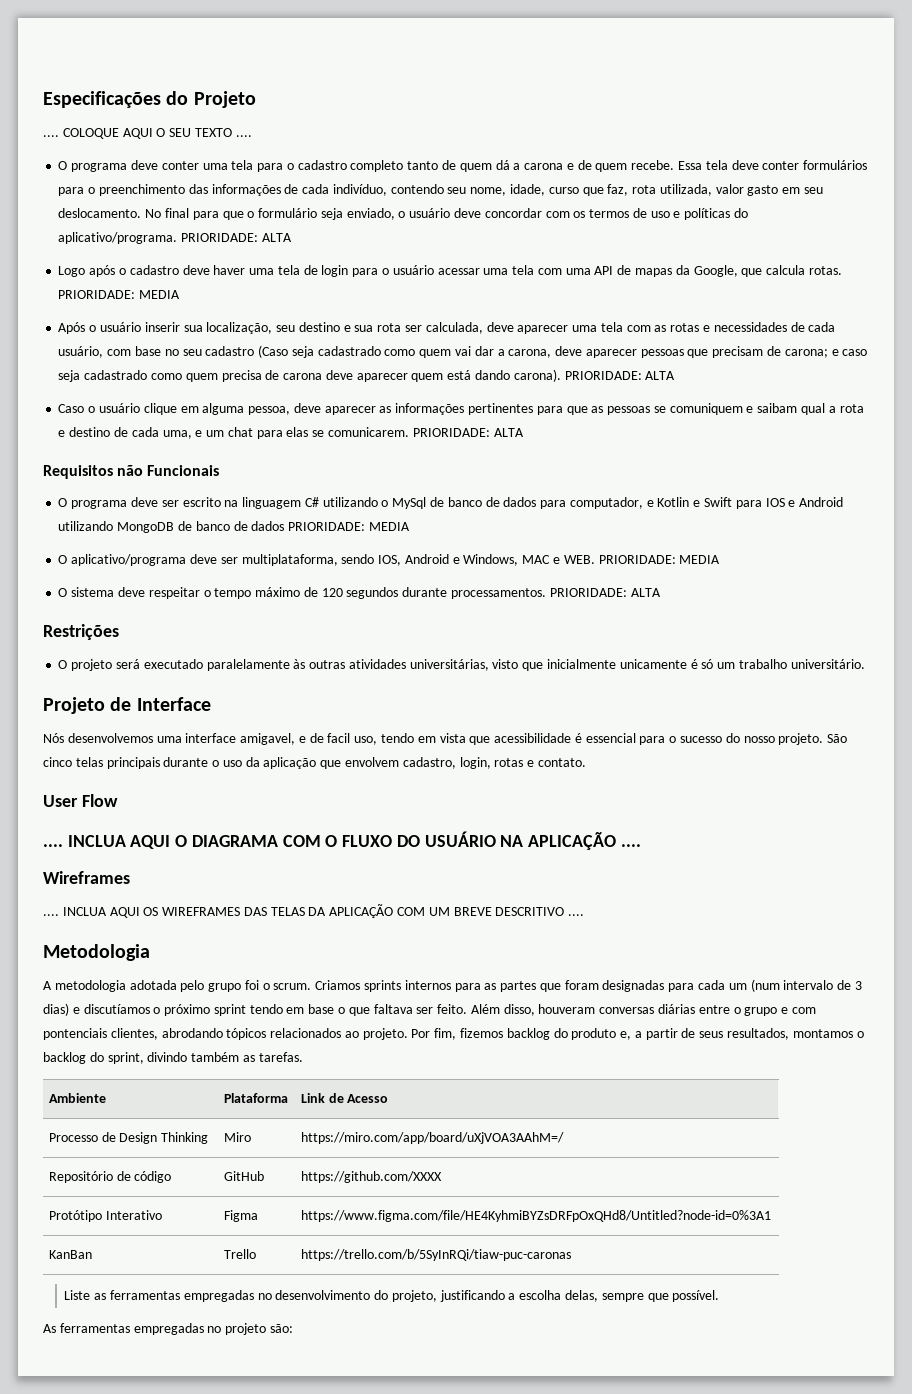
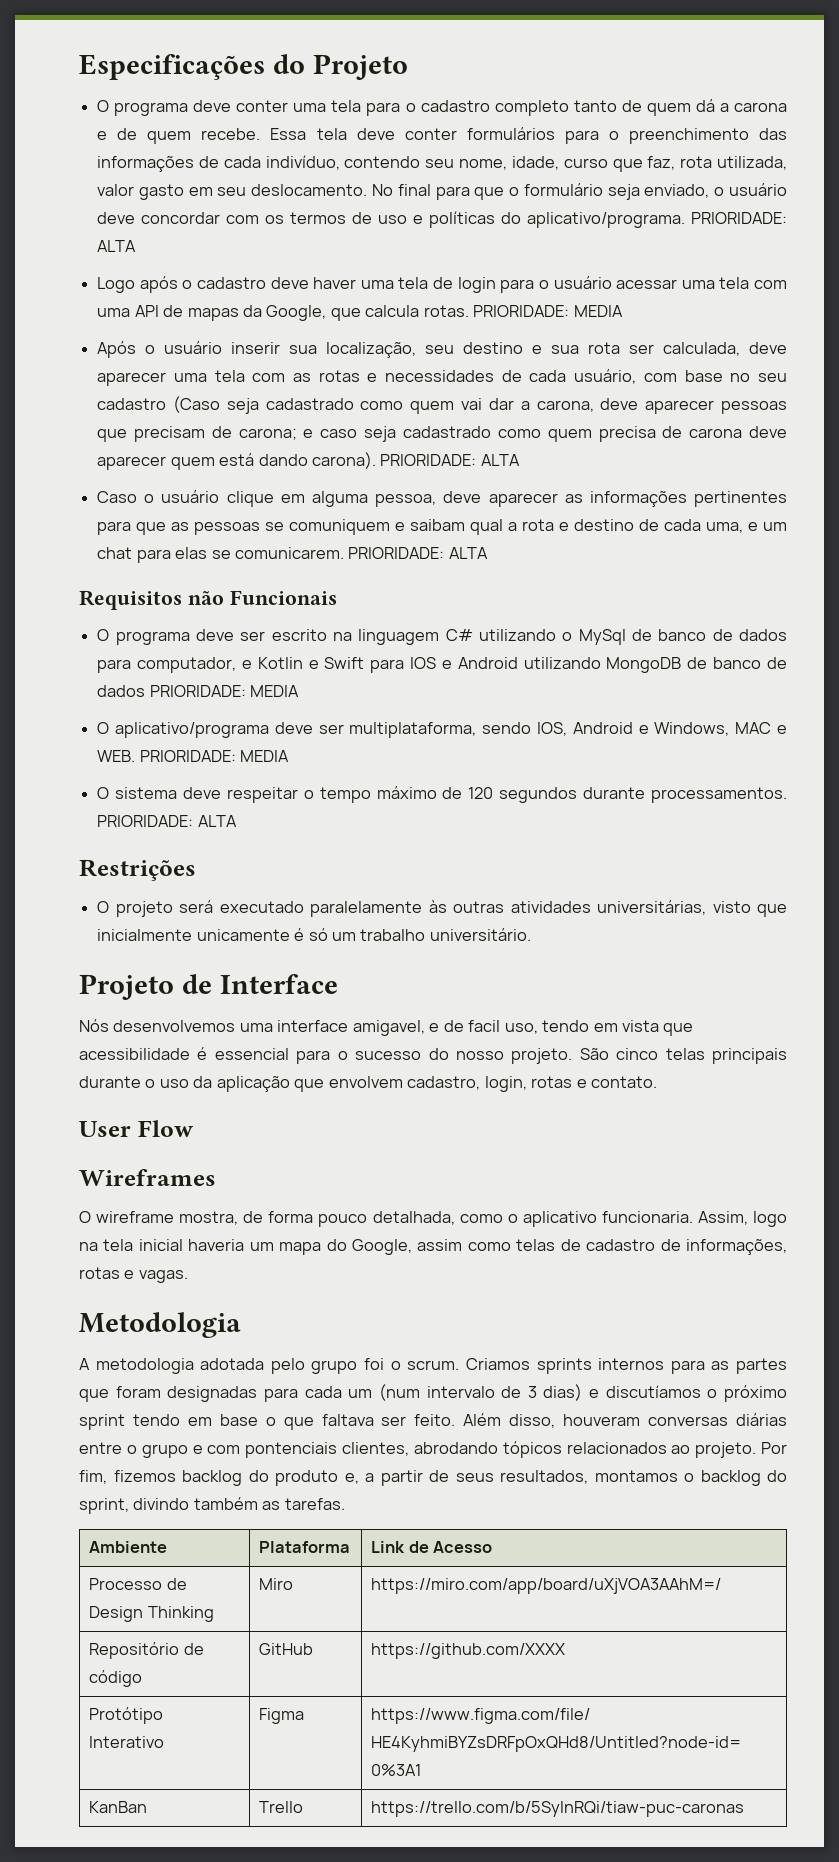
[43,128,252,139] // .... COLOQUE AQUI O SEU TEXTO .... -> (408, 67) none
[43,831,641,850] [43,871,130,884] [43,904,585,918] .... INCLUA AQUI O DIAGRAMA COM O FLUXO DO USUÁRIO NA APLICAÇÃO .... // Wireframes // .... INCLUA AQUI OS WIREFRAMES DAS TELAS DA APLICAÇÃO COM UM BREVE DESCRITIVO .... -> [79,1169,216,1186] [79,1211,788,1227] [79,1239,788,1255] [79,1267,188,1283] Wireframes // O wireframe mostra, de forma pouco detalhada, como o aplicativo funcionaria. Assim, logo na tela inicial haveria um mapa do Google, assim como telas de cadastro de informações, rotas e vagas.
[64,1290,720,1302] [43,1323,293,1335] // Liste as ferramentas empregadas no desenvolvimento do projeto, justificando a escolha delas, sempre que possível. // As ferramentas empregadas no projeto são: -> (745, 1809) none

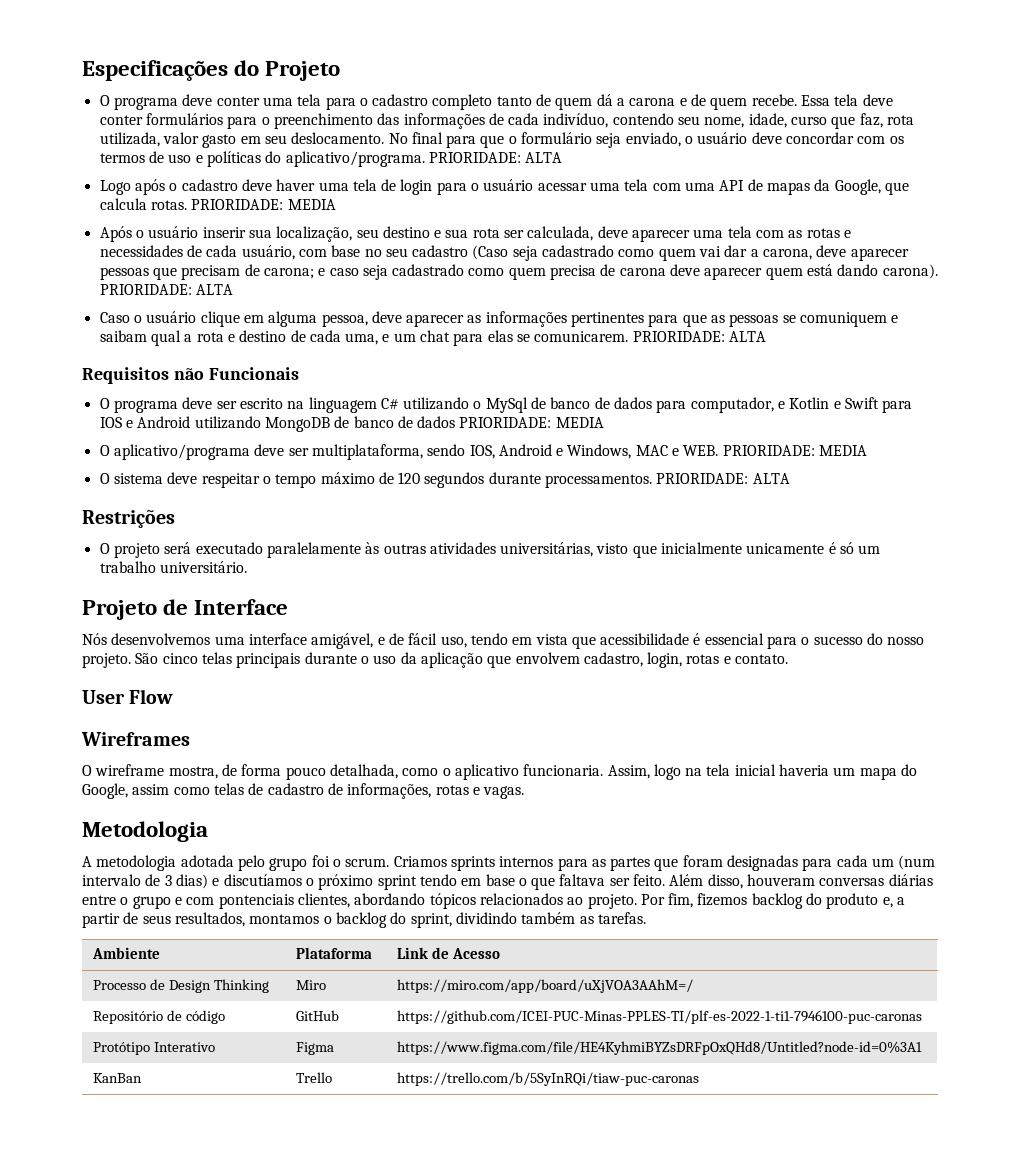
[352,1020,501,1036] amigavel, e de facil -> [311,633,438,649] amigável, e de fácil
[413,1442,498,1454] abrodando -> [354,893,426,905] abordando
[133,1498,190,1510] divindo -> [455,912,517,924] dividindo
[371,1643,566,1659] https://github.com/XXXX -> [397,1010,923,1024] https://github.com/ICEI-PUC-Minas-PPLES-TI/plf-es-2022-1-ti1-7946100-puc-caronas

